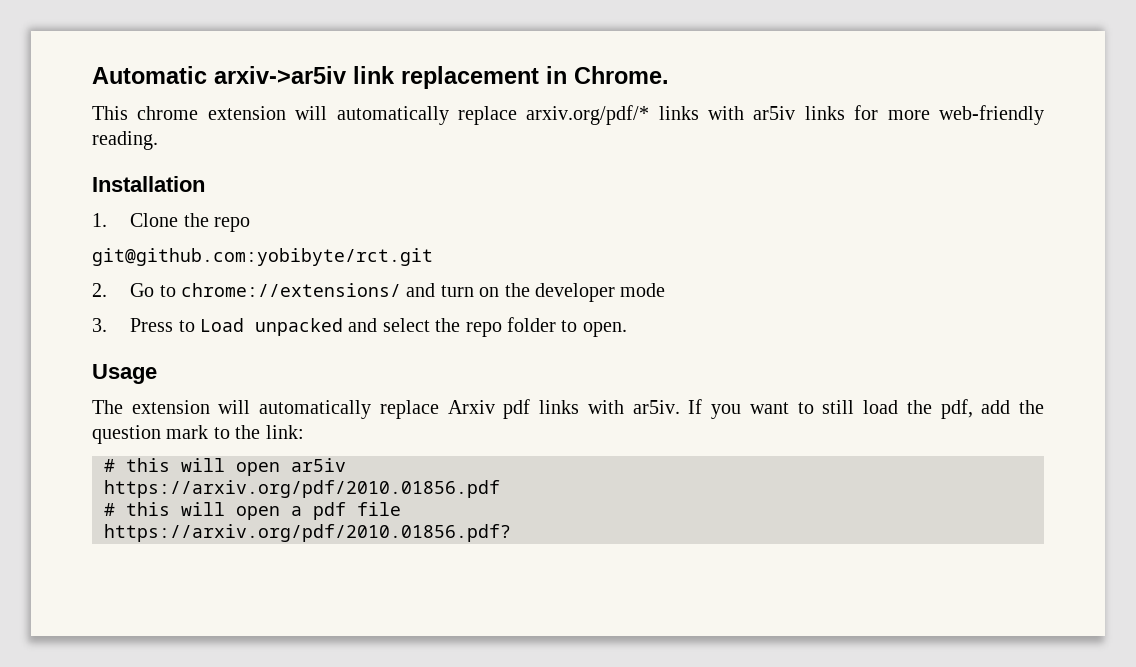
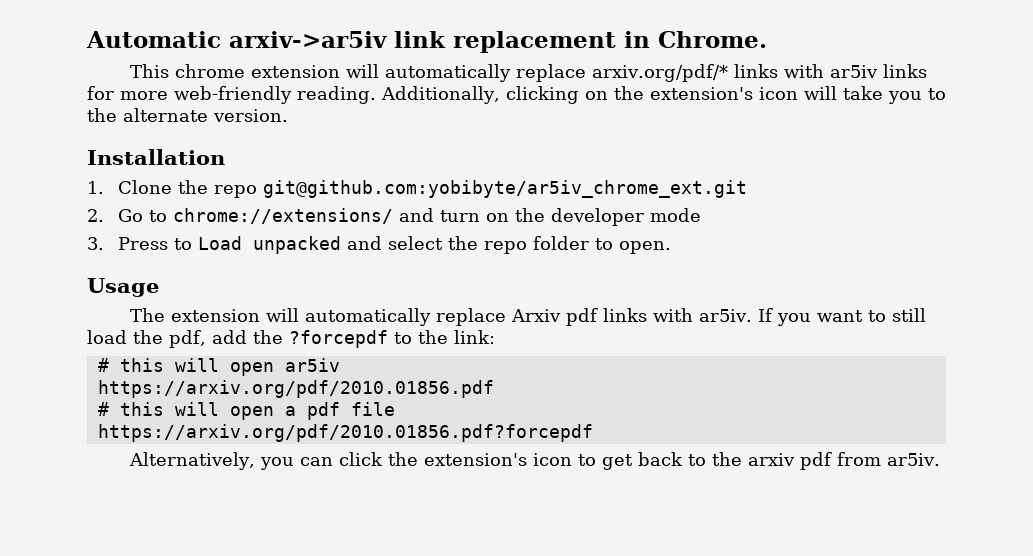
(158, 140) none -> [381,86,946,104] [87,108,288,122] Additionally, clicking on the extension's icon will take you to the alternate version.
[92,248,433,266] // git@github.com:yobibyte/rct.git -> [262,180,747,198] git@github.com:yobibyte/ar5iv_chrome_ext.git
[92,425,209,444] question mark -> [289,330,388,348] ?forcepdf
[104,524,511,542] https://arxiv.org/pdf/2010.01856.pdf? -> [97,424,593,442] [128,452,940,470] https://arxiv.org/pdf/2010.01856.pdf?forcepdf // Alternatively, you can click the extension's icon to get back to the arxiv pdf from ar5iv.

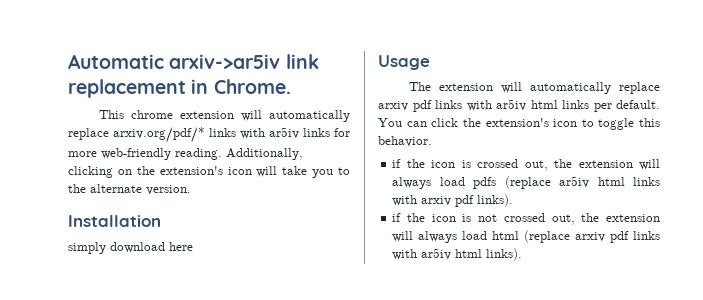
[87,180,747,198] [87,208,701,226] [87,236,671,254] 1. Clone the repo git@github.com:yobibyte/ar5iv_chrome_ext.git // 2. Go to chrome://extensions/ and turn on the developer mode // 3. Press to Load unpacked and select the repo folder to open. -> [68,242,193,254] simply download here
[510,308,926,326] [87,330,495,348] [97,358,340,376] [97,380,494,398] [97,402,395,420] [97,424,593,442] [128,452,294,470] Arxiv pdf links with ar5iv. If you want to still load the pdf, add the ?forcepdf to the link: // # this will open ar5iv // https://arxiv.org/pdf/2010.01856.pdf // # this will open a pdf file // https://arxiv.org/pdf/2010.01856.pdf?forcepdf // Alternatively, you -> [378,99,660,112] [378,118,402,127] arxiv pdf links with ar5iv html links per default. You
[601,452,940,470] get back to the arxiv pdf from ar5iv. -> [598,118,660,130] [378,136,432,147] [392,159,660,171] [392,176,660,189] [392,194,514,207] [392,213,660,225] [392,230,660,243] [392,248,523,261] toggle this behavior. // if the icon is crossed out, the extension will always load pdfs (replace ar5iv html links with arxiv pdf links). // if the icon is not crossed out, the extension will always load html (replace arxiv pdf links with ar5iv html links).

